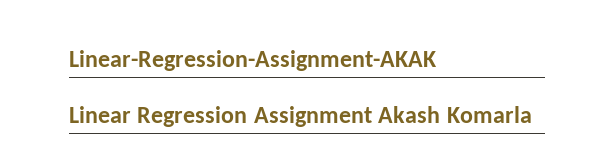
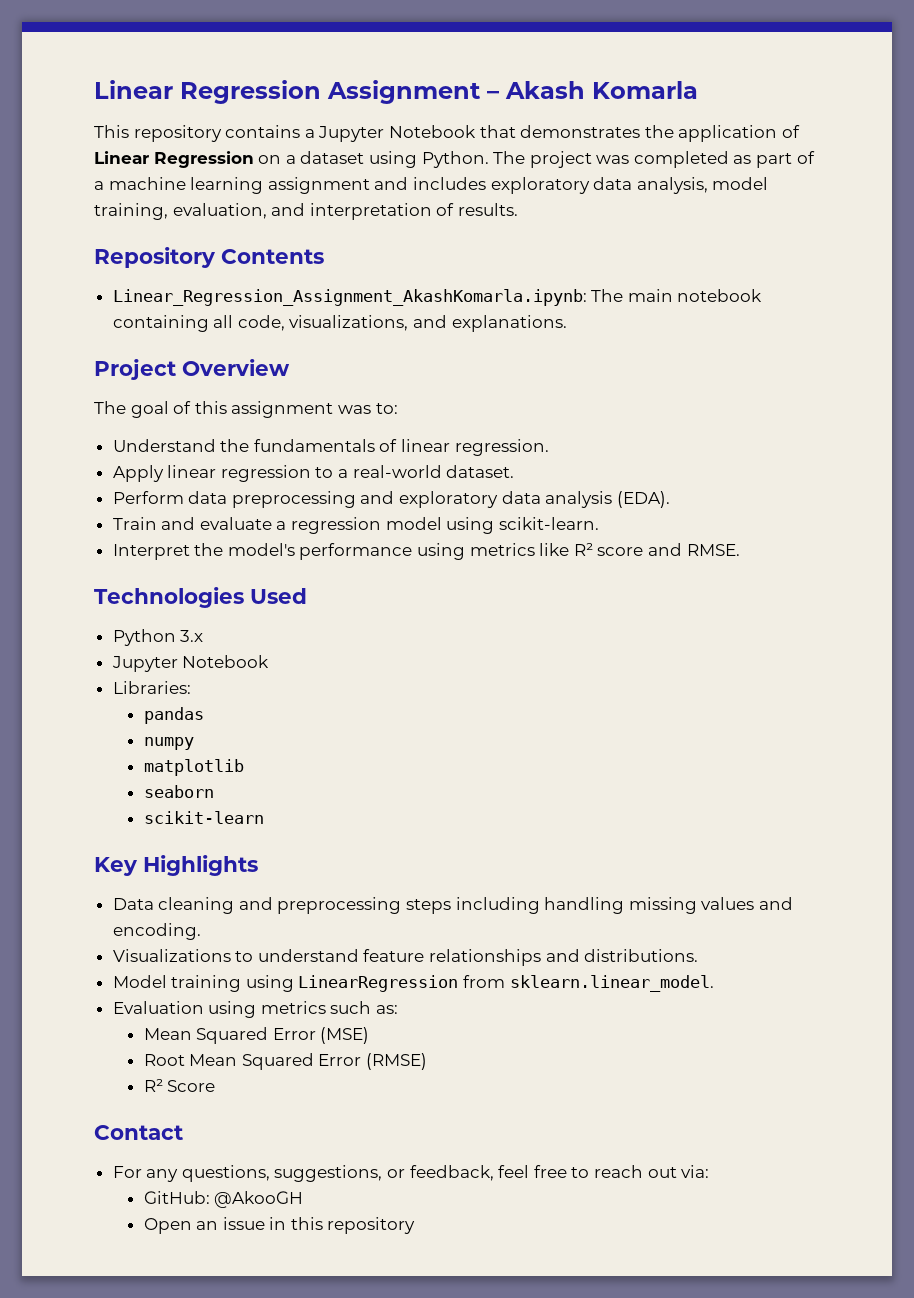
[69,50,437,71] Linear-Regression-Assignment-AKAK // -> (94, 89) none
(372, 116) none -> [487,91,499,99] –
(532, 114) none -> [94,125,800,142] [94,151,815,168] [94,177,769,194] [94,203,518,220] [94,247,324,268] [112,289,763,306] [112,315,567,332] [94,359,290,380] [94,401,398,418] [112,439,549,456] [112,465,515,482] [112,491,670,508] [112,517,599,534] [112,543,740,560] [94,587,307,608] [112,629,204,646] [111,655,270,672] [112,681,191,694] [143,707,204,724] [143,737,194,750] [143,759,244,776] [143,785,214,798] [143,811,264,824] [94,855,258,876] [112,897,794,914] [112,923,201,940] [112,949,699,966] [112,975,714,992] [112,1001,399,1018] [143,1027,370,1044] [143,1053,427,1070] [143,1079,216,1092] [94,1125,183,1140] [112,1165,710,1182] [143,1191,304,1208] [143,1217,416,1234] // This repository contains a Jupyter Notebook that demonstrates the application of Linear Regression on a dataset using Python. The project was completed as part of a machine learning assignment and includes exploratory data analysis, model training, evaluation, and interpretation of results. // Repository Contents // Linear_Regression_Assignment_AkashKomarla.ipynb: The main notebook containing all code, visualizations, and explanations. // Project Overview // The goal of this assignment was to: // Understand the fundamentals of linear regression. // Apply linear regression to a real-world dataset. // Perform data preprocessing and exploratory data analysis (EDA). // Train and evaluate a regression model using scikit-learn. // Interpret the model's performance using metrics like R² score and RMSE. // Technologies Used // Python 3.x // Jupyter Notebook // Libraries: // pandas // numpy // matplotlib // seaborn // scikit-learn // Key Highlights // Data cleaning and preprocessing steps including handling missing values and encoding. // Visualizations to understand feature relationships and distributions. // Model training using LinearRegression from sklearn.linear_model. // Evaluation using metrics such as: // Mean Squared Error (MSE) // Root Mean Squared Error (RMSE) // R² Score // Contact // For any questions, suggestions, or feedback, feel free to reach out via: // GitHub: @AkooGH // Open an issue in this repository

